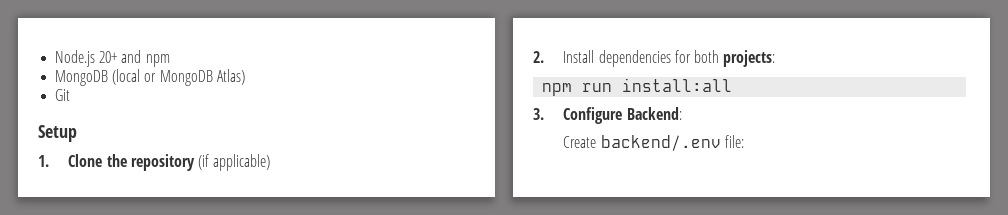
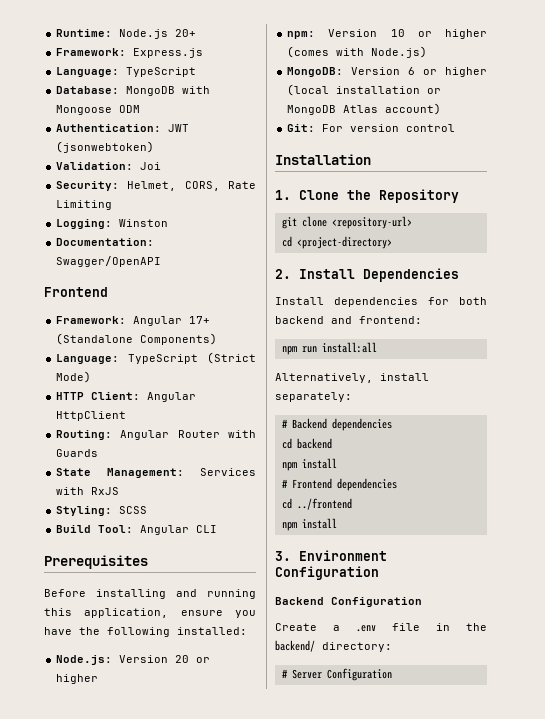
(55, 58) none -> [56,29,113,37] Runtime:
[121,50,170,67] [55,69,245,86] [55,89,71,101] [38,125,77,142] [38,154,271,171] [533,51,544,63] and npm // MongoDB (local or MongoDB Atlas) // Git // Setup // 1. Clone the repository (if applicable) // 2. -> [56,48,204,58] [56,67,197,77] [56,86,211,96] [56,105,141,115] [56,124,190,132] [56,141,155,153] [56,162,162,170] [56,181,256,191] [56,200,113,210] [56,219,169,229] [56,238,155,246] [56,256,162,267] [44,287,108,297] [56,316,211,326] [56,333,218,345] [56,352,256,364] [56,371,92,383] [56,392,197,402] [56,411,127,421] [56,430,256,440] [56,449,99,457] [56,468,256,478] [56,487,120,495] [56,506,148,516] [56,525,218,535] [44,555,148,569] [44,589,256,599] [44,608,256,618] [44,627,247,637] [56,655,211,665] [56,674,99,684] [287,29,487,39] [287,46,428,58] [287,67,487,77] [287,84,442,96] [287,103,442,115] [287,124,456,132] [275,154,371,165] [275,189,459,203] [281,216,412,229] [281,236,392,249] [275,268,459,282] // Framework: Express.js // Language: TypeScript // Database: MongoDB with Mongoose ODM // Authentication: JWT (jsonwebtoken) // Validation: Joi // Security: Helmet, CORS, Rate Limiting // Logging: Winston // Documentation: Swagger/OpenAPI // Frontend // Framework: Angular 17+ (Standalone Components) // Language: TypeScript (Strict Mode) // HTTP Client: Angular HttpClient // Routing: Angular Router with Guards // State Management: Services with RxJS // Styling: SCSS // Build Tool: Angular CLI // Prerequisites // Before installing and running this application, ensure you have the following installed: // Node.js: Version 20 or higher // npm: Version 10 or higher (comes with Node.js) // MongoDB: Version 6 or higher (local installation or MongoDB Atlas account) // Git: For version control // Installation // 1. Clone the Repository // git clone <repository-url> // cd <project-directory> // 2. Install Dependencies //
[723,50,776,67] projects: -> [275,316,422,324] backend and frontend:
[533,107,682,124] [563,135,744,151] 3. Configure Backend: // Create backend/.env file: -> [275,373,429,383] [275,392,352,402] [281,418,392,431] [281,438,332,449] [281,458,337,471] [281,478,397,491] [281,498,352,510] [281,518,337,531] [275,550,387,561] [275,566,379,580] [275,597,422,607] [275,623,487,632] [275,640,392,652] [281,668,392,681] Alternatively, install separately: // # Backend dependencies // cd backend // npm install // # Frontend dependencies // cd ../frontend // npm install // 3. Environment Configuration // Backend Configuration // Create a .env file in the backend/ directory: // # Server Configuration

